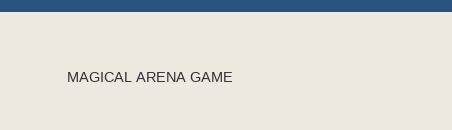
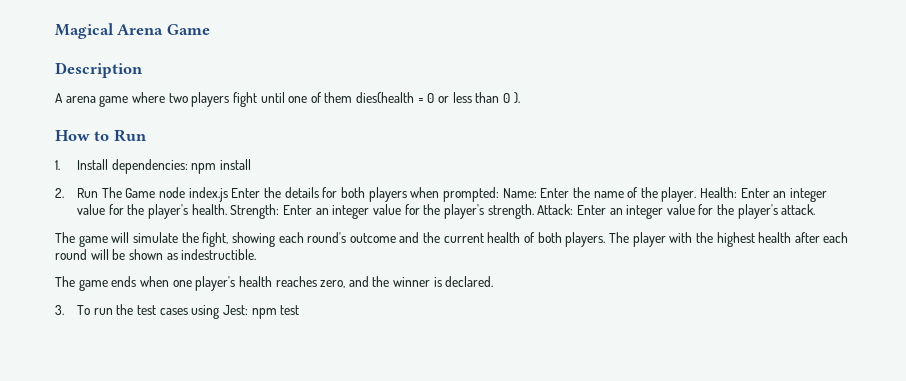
[67,72,233,82] MAGICAL ARENA GAME -> [55,23,210,39] [55,62,143,78] [55,92,520,107] [55,129,147,142] [55,159,252,174] [55,187,828,202] [77,204,816,219] [55,232,849,247] [55,249,257,260] [55,276,494,291] [55,304,300,319] Magical Arena Game // Description // A arena game where two players fight until one of them dies(health = 0 or less than 0 ). // How to Run // 1. Install dependencies: npm install // 2. Run The Game node index.js Enter the details for both players when prompted: Name: Enter the name of the player. Health: Enter an integer value for the player's health. Strength: Enter an integer value for the player's strength. Attack: Enter an integer value for the player's attack. // The game will simulate the fight, showing each round's outcome and the current health of both players. The player with the highest health after each round will be shown as indestructible. // The game ends when one player's health reaches zero, and the winner is declared. // 3. To run the test cases using Jest: npm test

